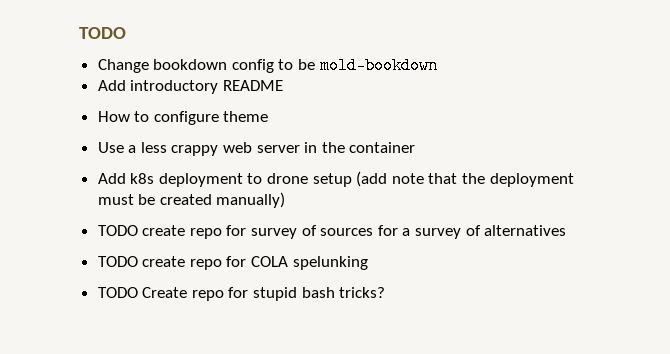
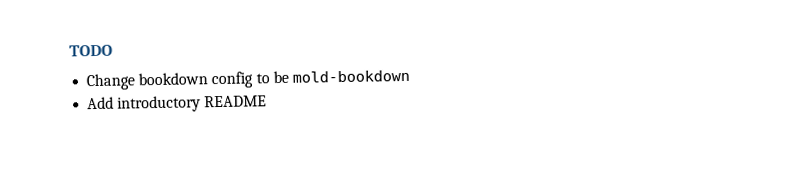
[97,111,269,125] [97,142,416,156] [97,171,574,187] [97,192,286,208] [97,225,567,239] [97,256,368,270] [97,287,386,301] // How to configure theme // Use a less crappy web server in the container // Add k8s deployment to drone setup (add note that the deployment must be created manually) // TODO create repo for survey of sources for a survey of alternatives // TODO create repo for COLA spelunking // TODO Create repo for stupid bash tricks? -> (268, 101) none

